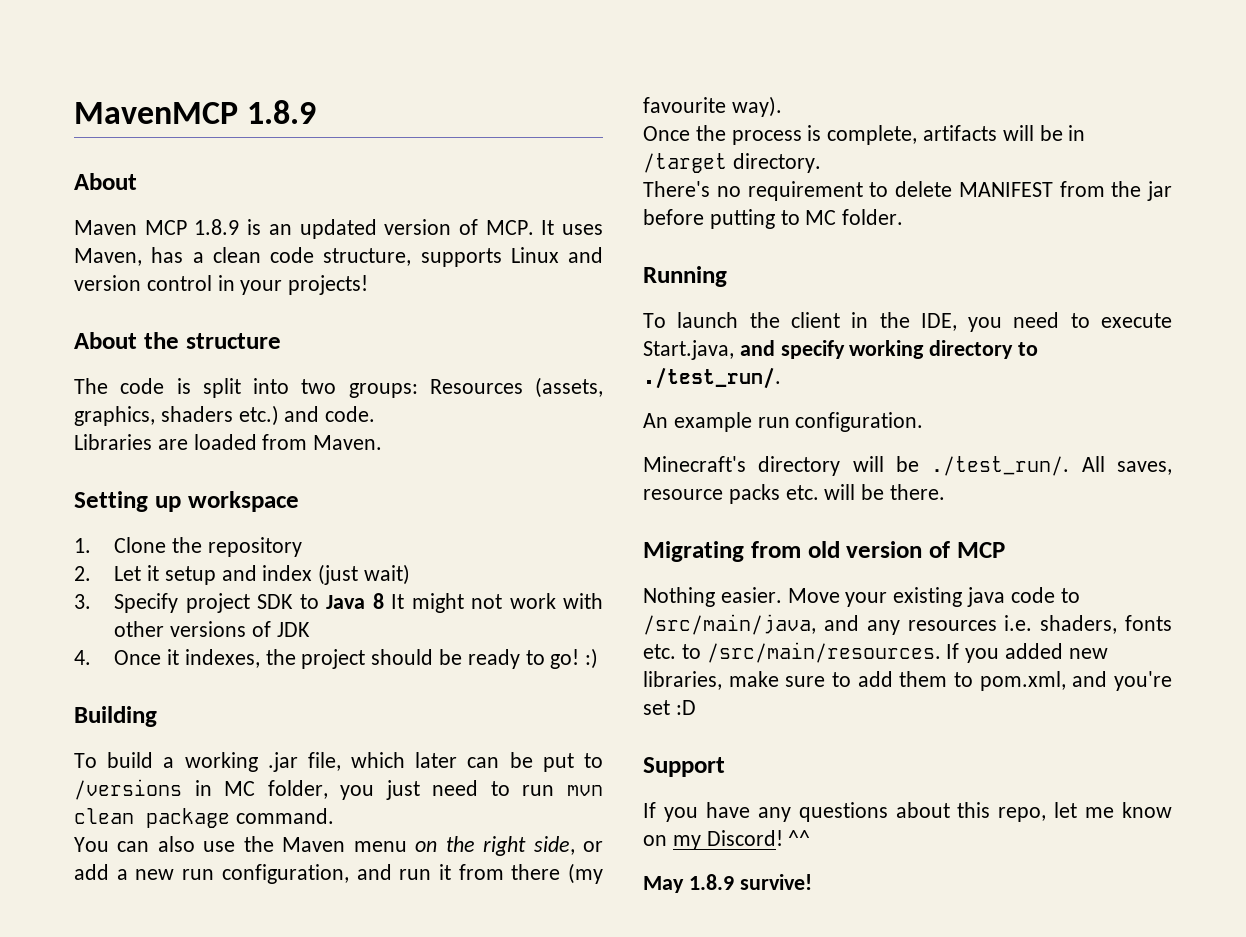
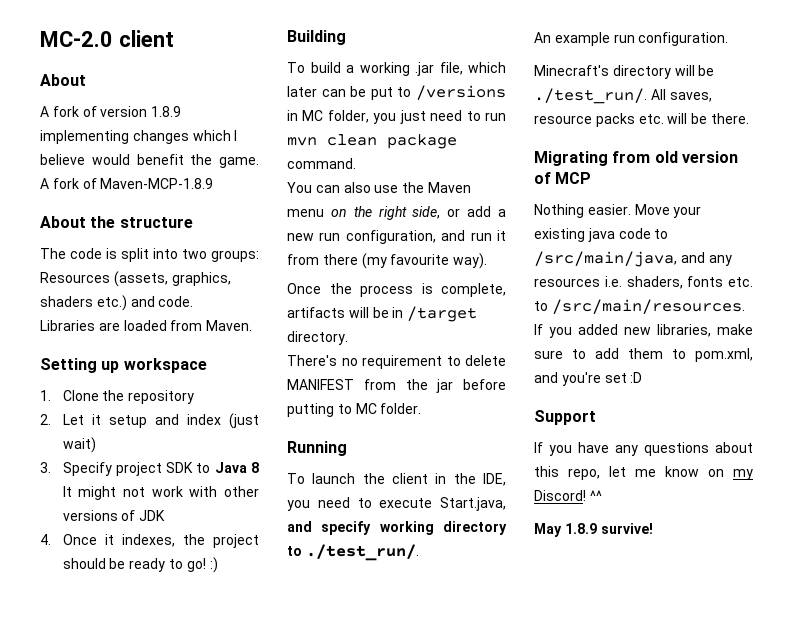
[74,100,317,124] MavenMCP 1.8.9 -> [40,30,174,47] MC-2.0 client
[74,219,603,239] [74,247,603,267] [74,275,369,295] Maven MCP 1.8.9 is an updated version of MCP. It uses Maven, has a clean code structure, supports Linux and version control in your projects! -> [40,106,182,117] [40,130,238,144] [40,154,259,168] [40,178,214,189] A fork of version 1.8.9 implementing changes which I believe would benefit the game. A fork of Maven-MCP-1.8.9

